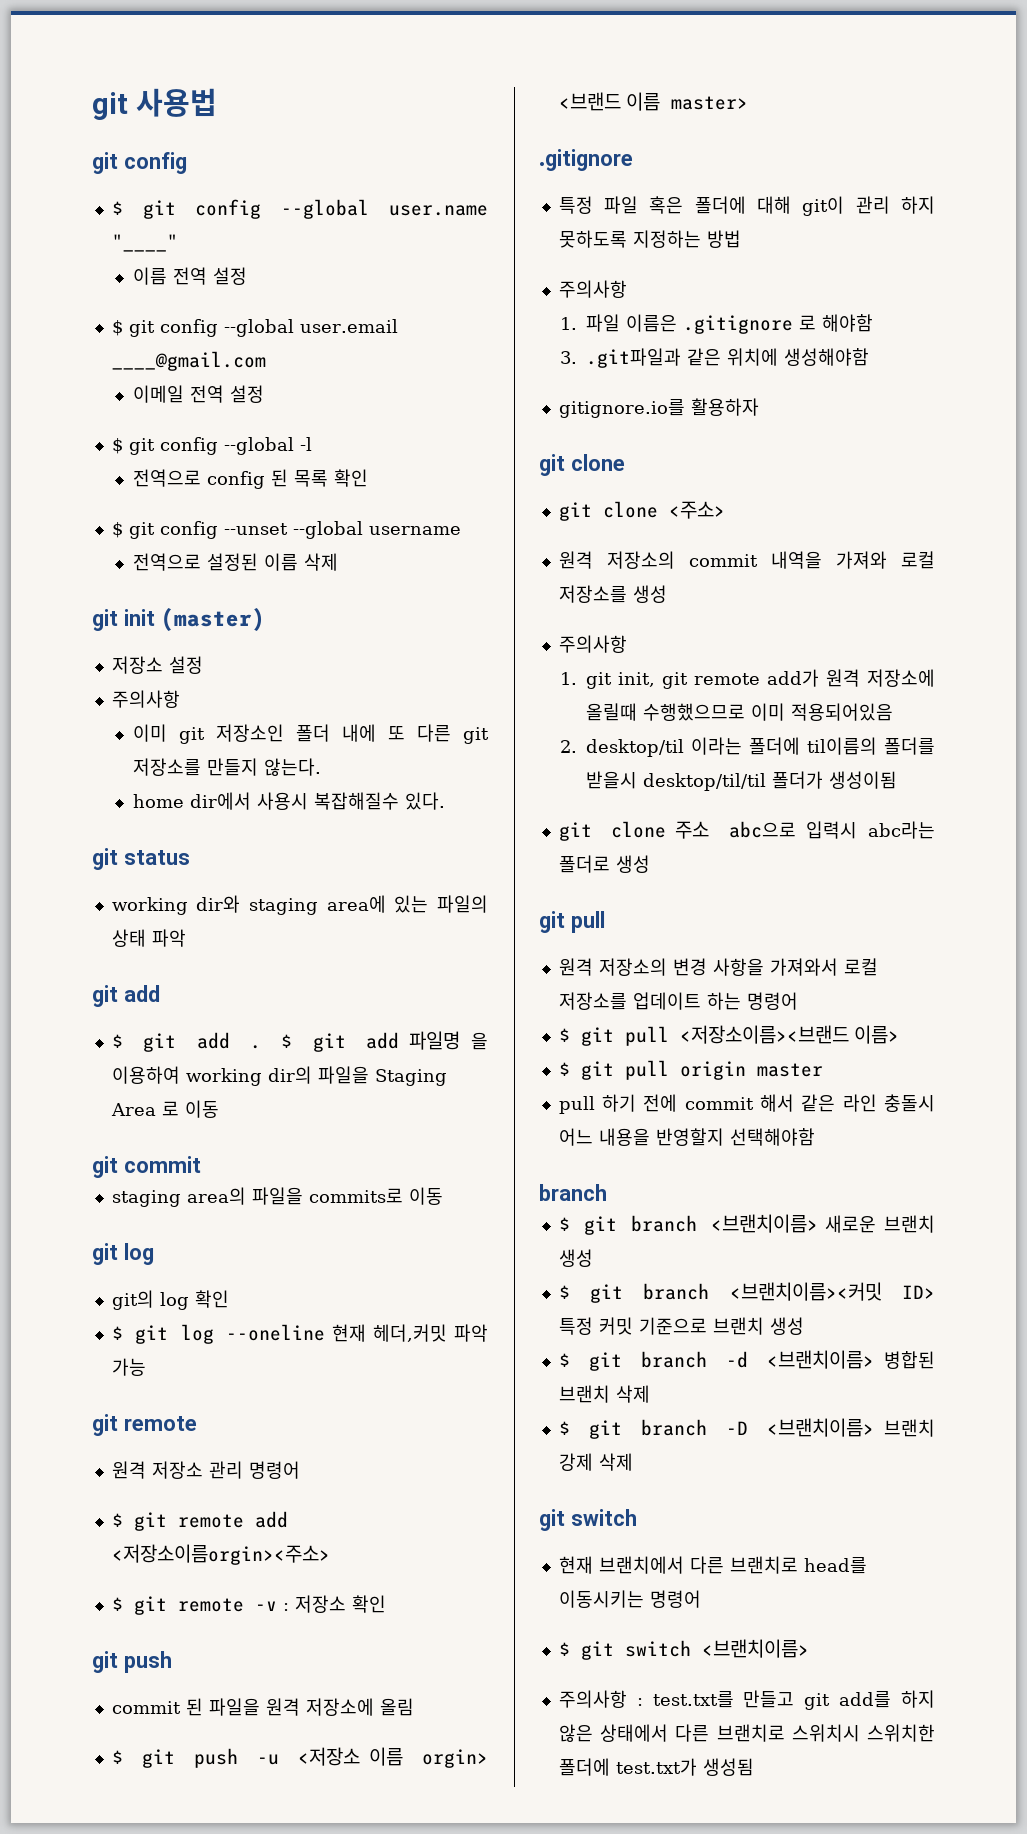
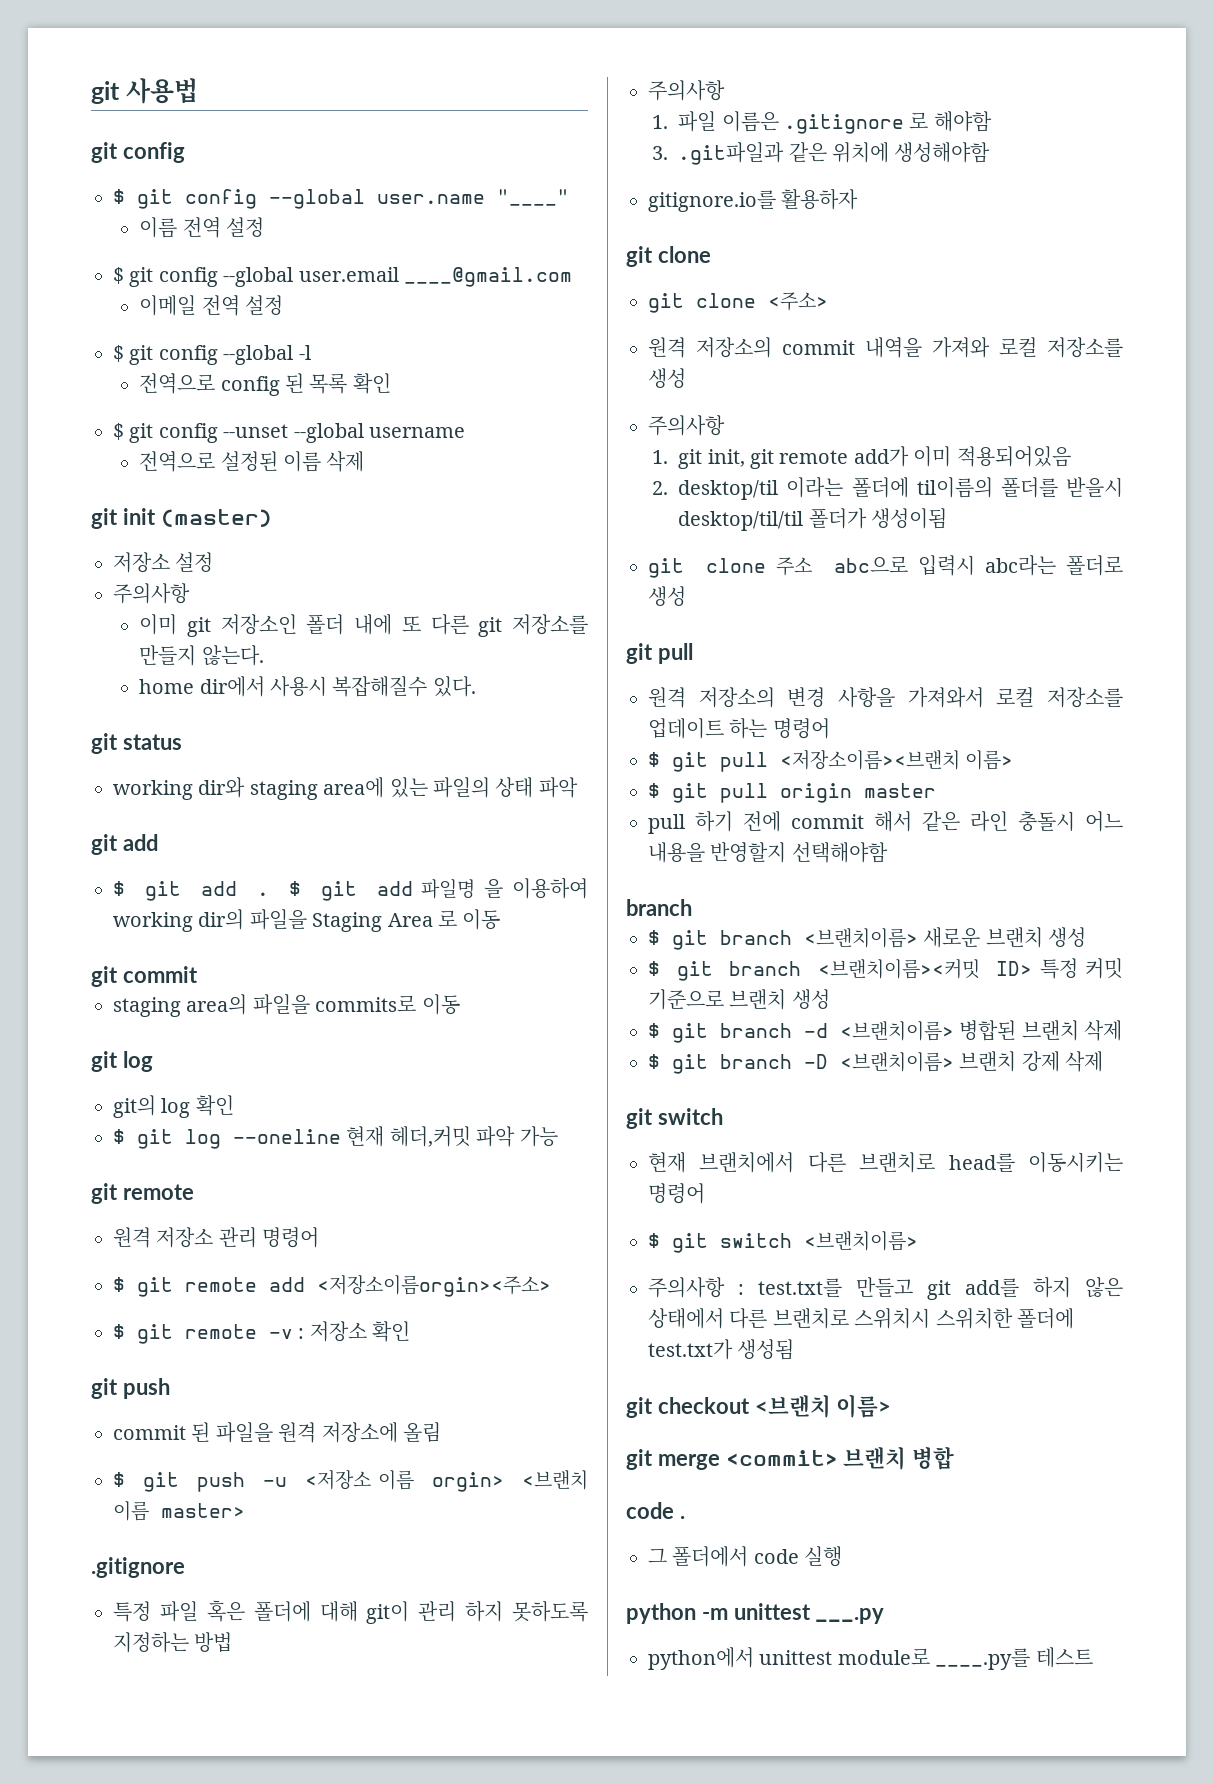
[558,92,621,111] <브랜드 -> [522,1470,588,1490] <브랜치
[825,669,935,687] [585,703,745,721] 원격 저장소에 올릴때 수행했으므로 -> (909, 456) none
[679,1025,849,1044] <저장소이름><브랜드 -> [780,750,960,770] <저장소이름><브랜치
(754, 1767) none -> [626,1394,892,1418] [626,1447,955,1470] [626,1502,685,1519] [648,1546,843,1567] [626,1603,885,1624] [648,1647,1093,1670] // git checkout <브랜치 이름> // git merge <commit> 브랜치 병합 // code . // 그 폴더에서 code 실행 // python -m unittest ___.py // python에서 unittest module로 ____.py를 테스트

